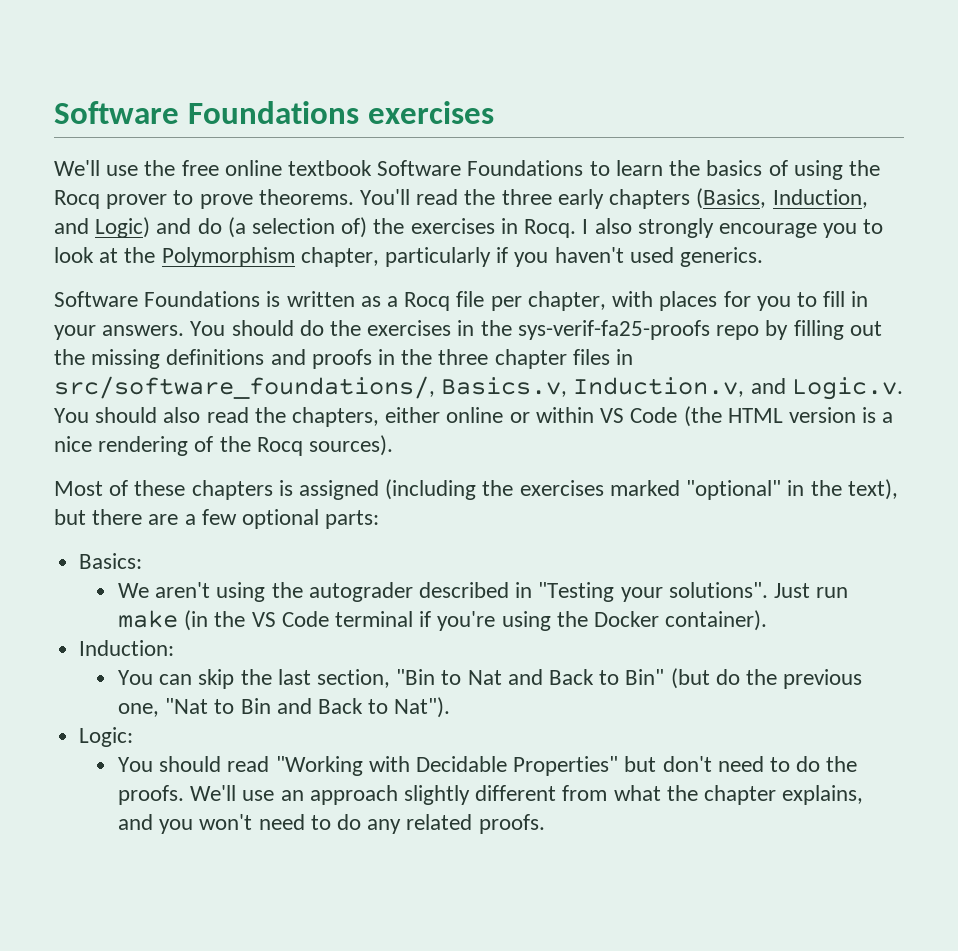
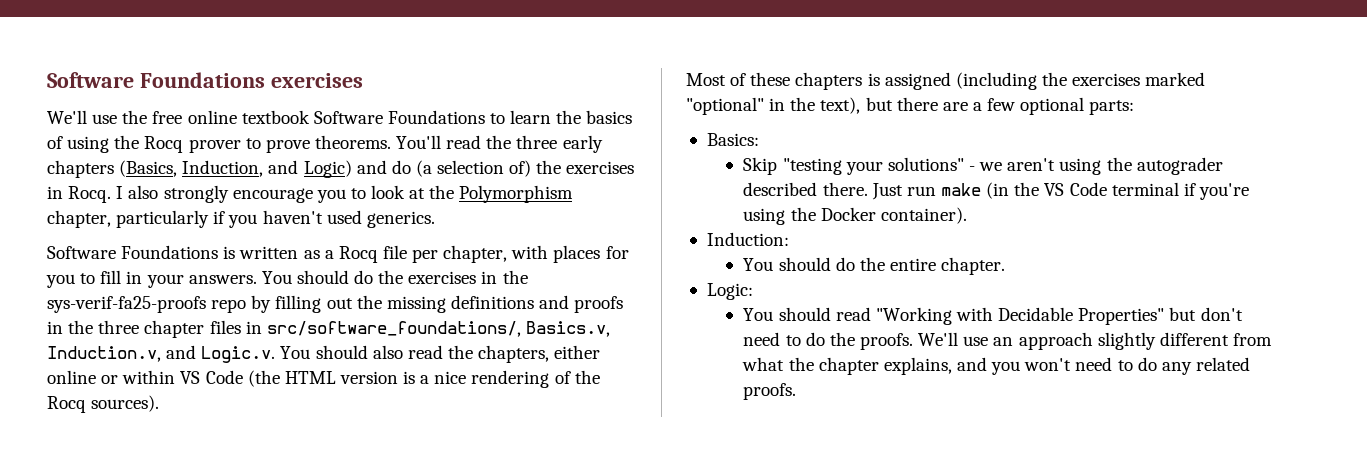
[117,583,149,598] We -> [743,157,1003,175] Skip "testing your solutions" - we
[515,582,768,602] in "Testing your solutions". -> [822,182,868,196] there.
[159,668,863,689] [117,697,451,718] can skip the last section, "Bin to Nat and Back to Bin" (but do the previous one, "Nat to Bin and Back to Nat"). -> [778,257,1006,275] should do the entire chapter.

